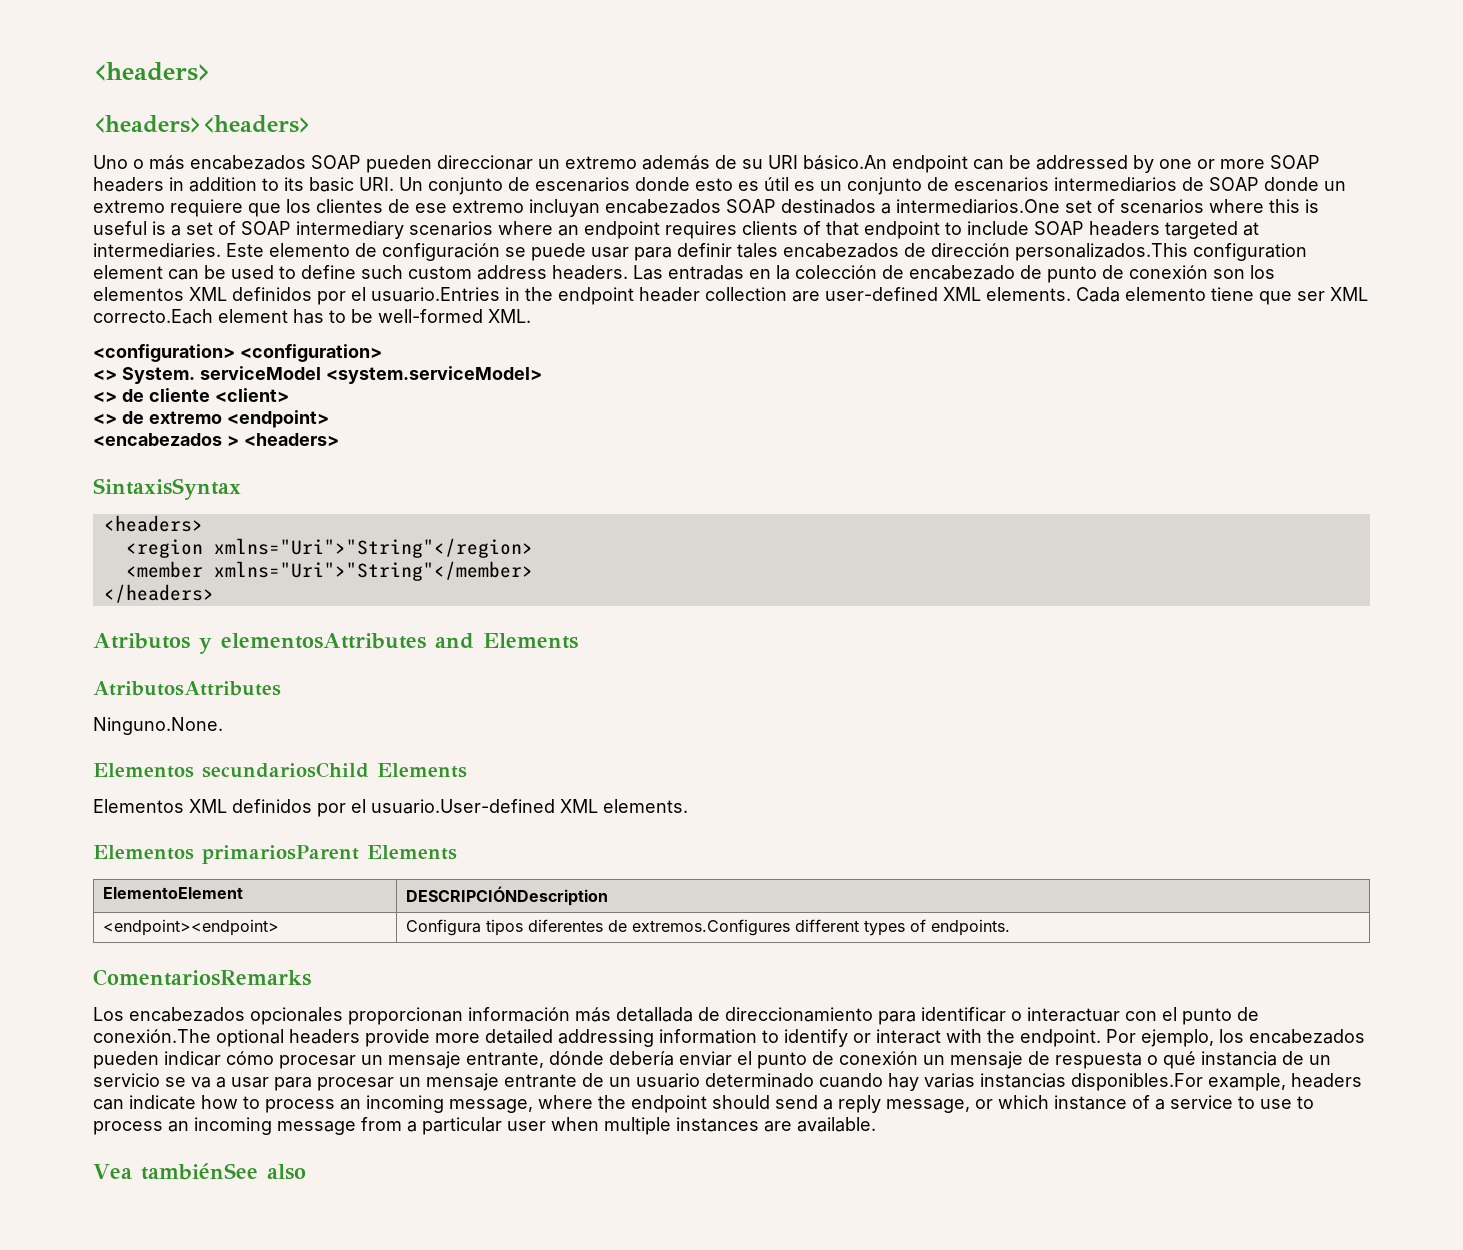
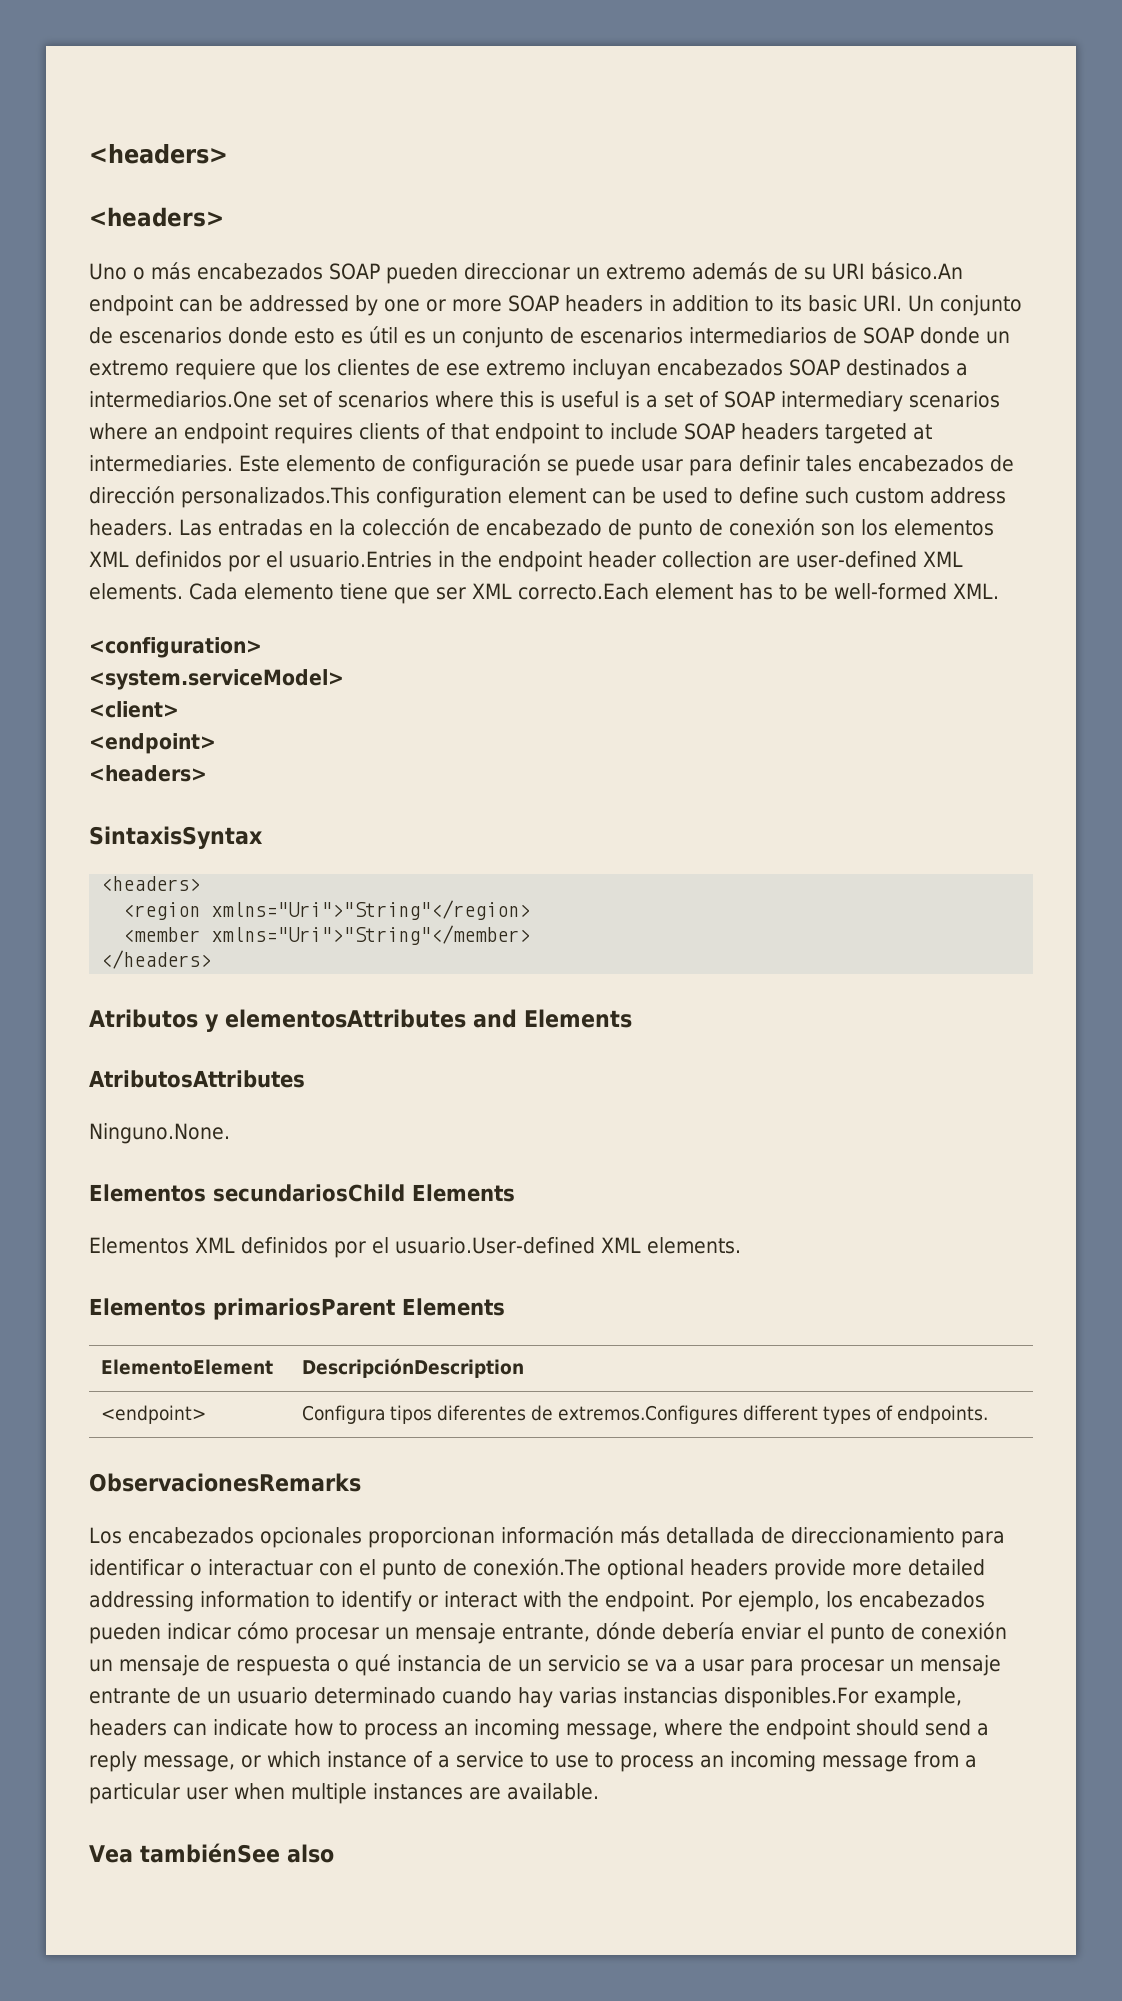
[93,62,211,81] [93,115,311,133] <headers> // <headers><headers> -> [89,144,228,164] [89,207,224,227] <headers> // <headers>
[240,344,382,362] [93,366,542,384] [93,388,289,402] [93,411,222,424] <configuration> // <> System. serviceModel <system.serviceModel> // <> de cliente <client> // <> de extremo -> [89,669,344,690] [89,701,179,718] // <system.serviceModel> // <client> //
[93,433,239,446] <encabezados > -> (216, 743) none
[405,886,608,906] [102,919,279,936] DESCRIPCIÓNDescription // <endpoint><endpoint> -> [301,1358,524,1378] [100,1405,206,1424] DescripciónDescription // <endpoint>
[93,969,311,986] ComentariosRemarks -> [89,1473,361,1492] ObservacionesRemarks

